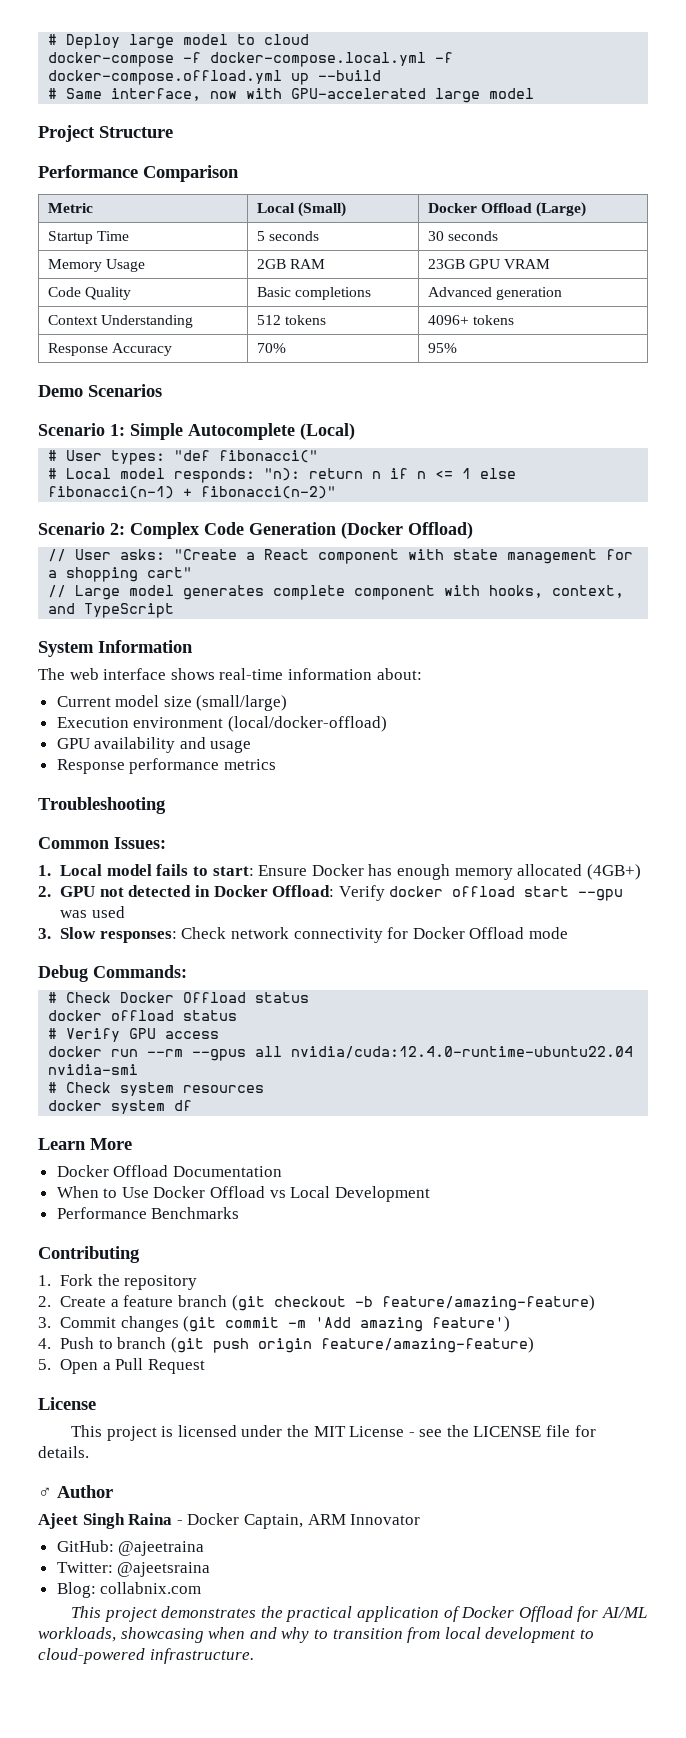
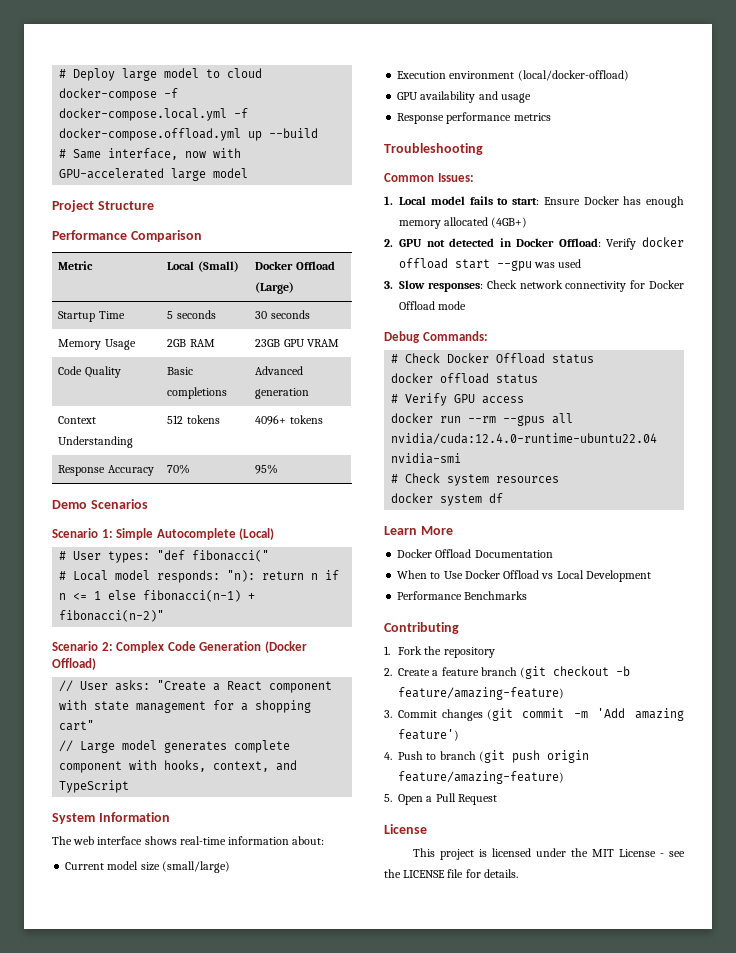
[38,1485,113,1498] [38,1513,421,1529] [56,1540,205,1556] [56,1562,211,1577] [56,1582,202,1598] [70,1606,647,1622] [38,1627,594,1643] [38,1648,254,1664] // ♂ Author // Ajeet Singh Raina - Docker Captain, ARM Innovator // GitHub: @ajeetraina // Twitter: @ajeetsraina // Blog: collabnix.com // This project demonstrates the practical application of Docker Offload for AI/ML workloads, showcasing when and why to transition from local development to cloud-powered infrastructure. -> (518, 873) none

